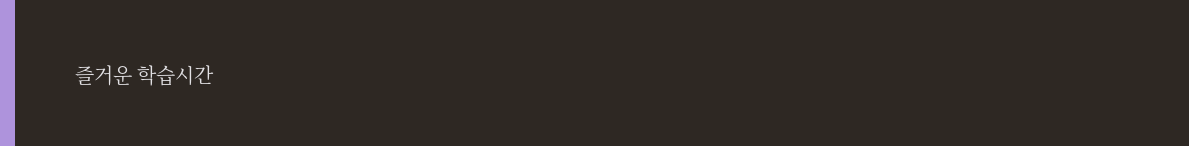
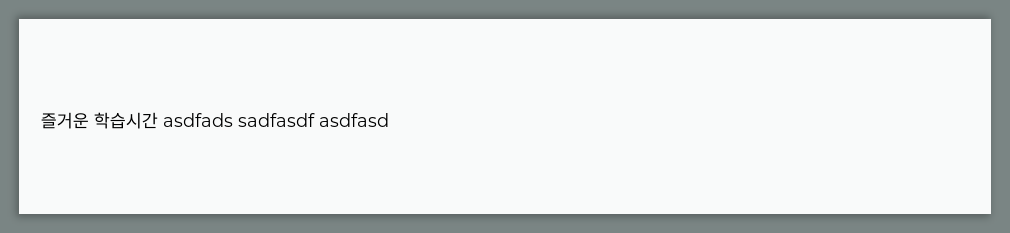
(215, 75) none -> [163,113,389,127] asdfads sadfasdf asdfasd

